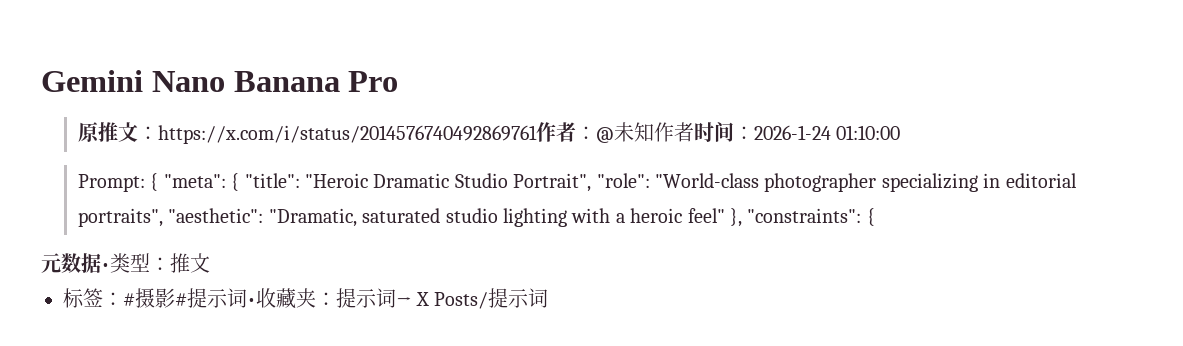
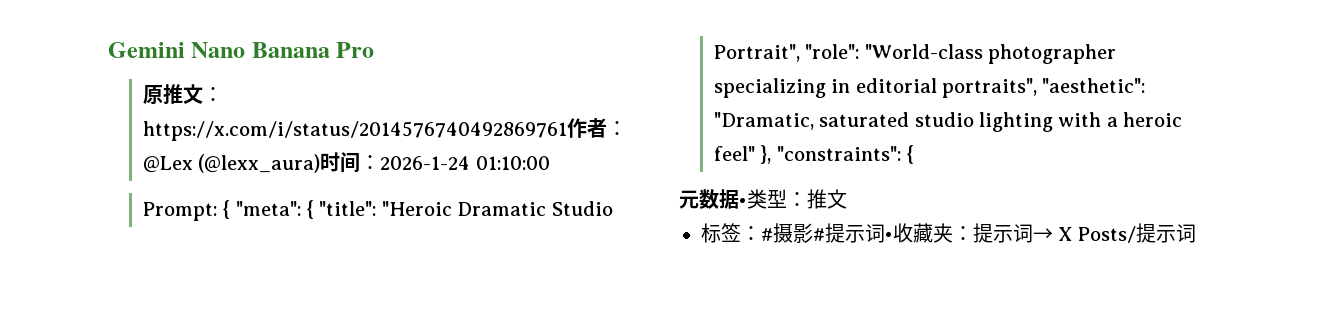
[596,122,695,143] @未知作者 -> [142,154,321,173] @Lex (@lexx_aura)

